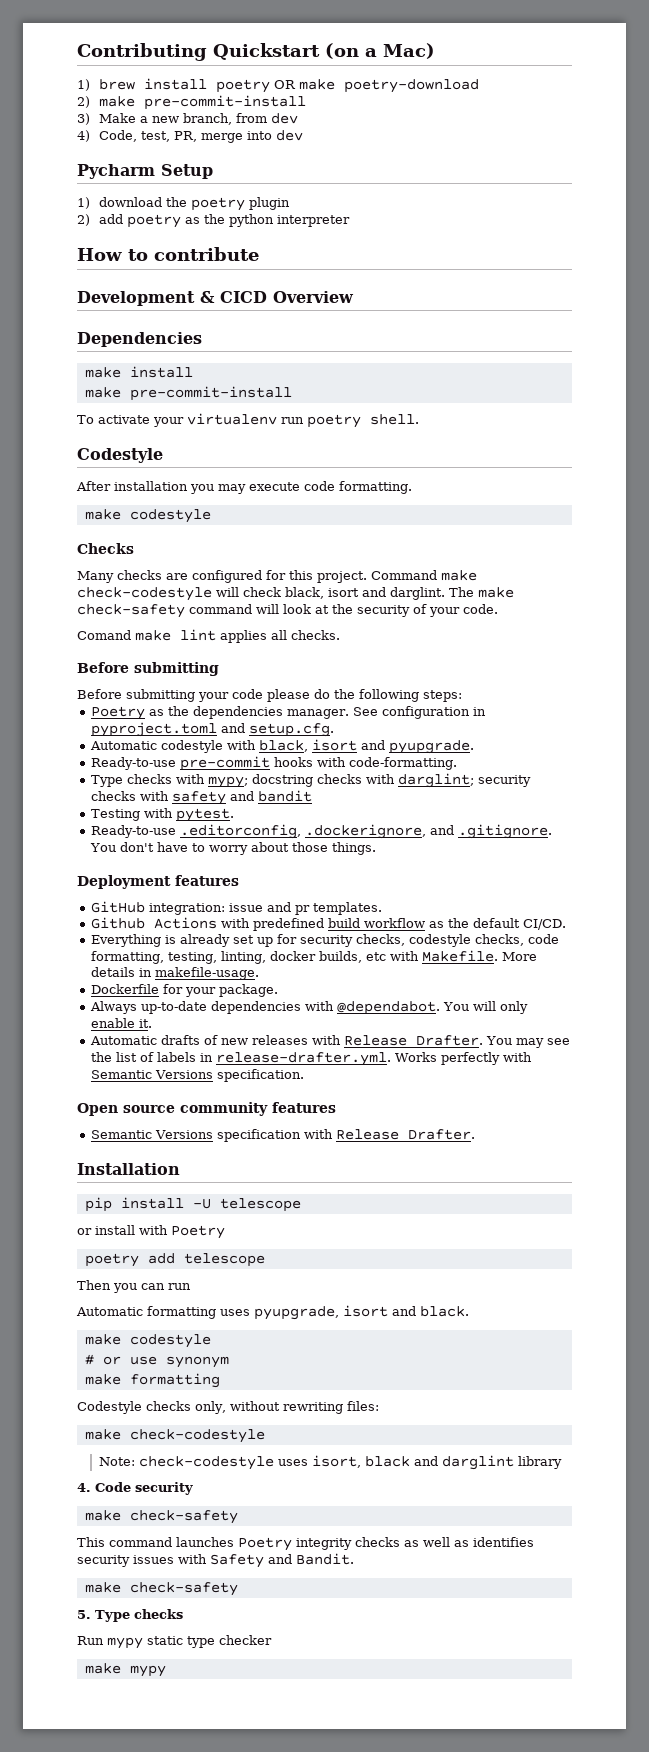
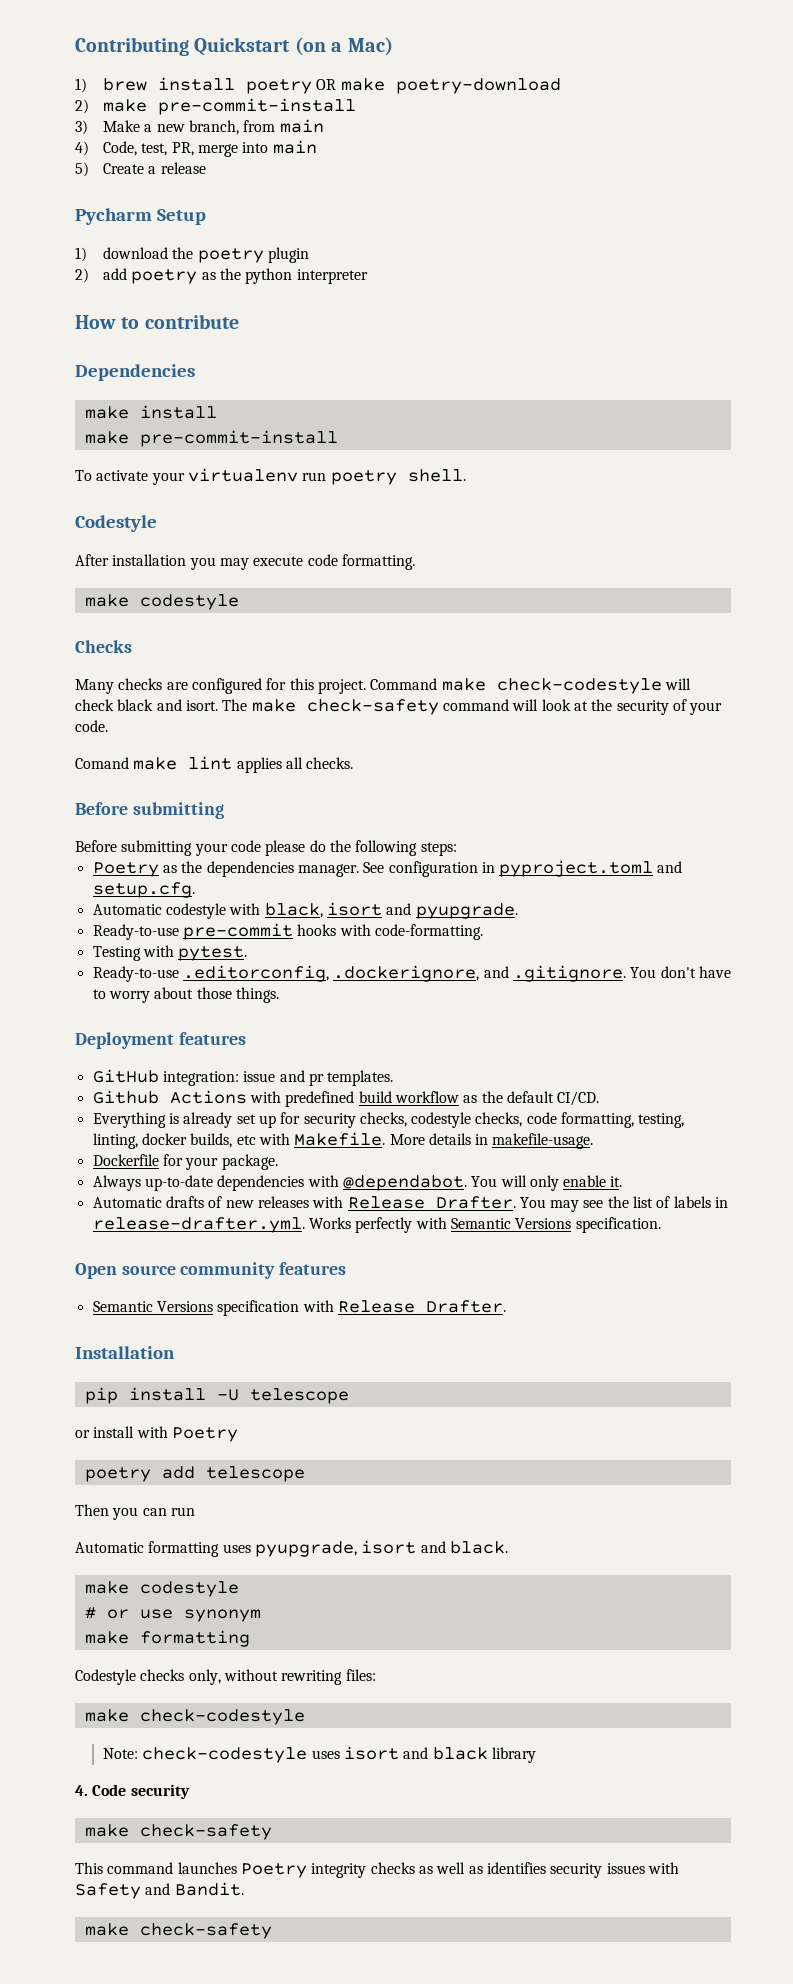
[271,113,299,124] dev -> [279,119,324,133] main
[276,130,304,141] dev -> [272,140,317,154] [75,162,206,177] main // 5) Create a release
[77,291,354,306] // Development & CICD Overview -> (239, 321) none
[285,587,445,600] black, isort and darglint. -> [117,699,218,711] black and isort.
[90,773,531,788] [90,790,312,805] // Type checks with mypy; docstring checks with darglint; security checks with safety and bandit -> (483, 932) none
[312,1455,515,1470] isort, black and darglint -> [344,1746,488,1760] isort and black
[77,1609,183,1622] [77,1635,272,1649] [84,1663,166,1677] // 5. Type checks // Run mypy static type checker // make mypy -> (272, 1931) none

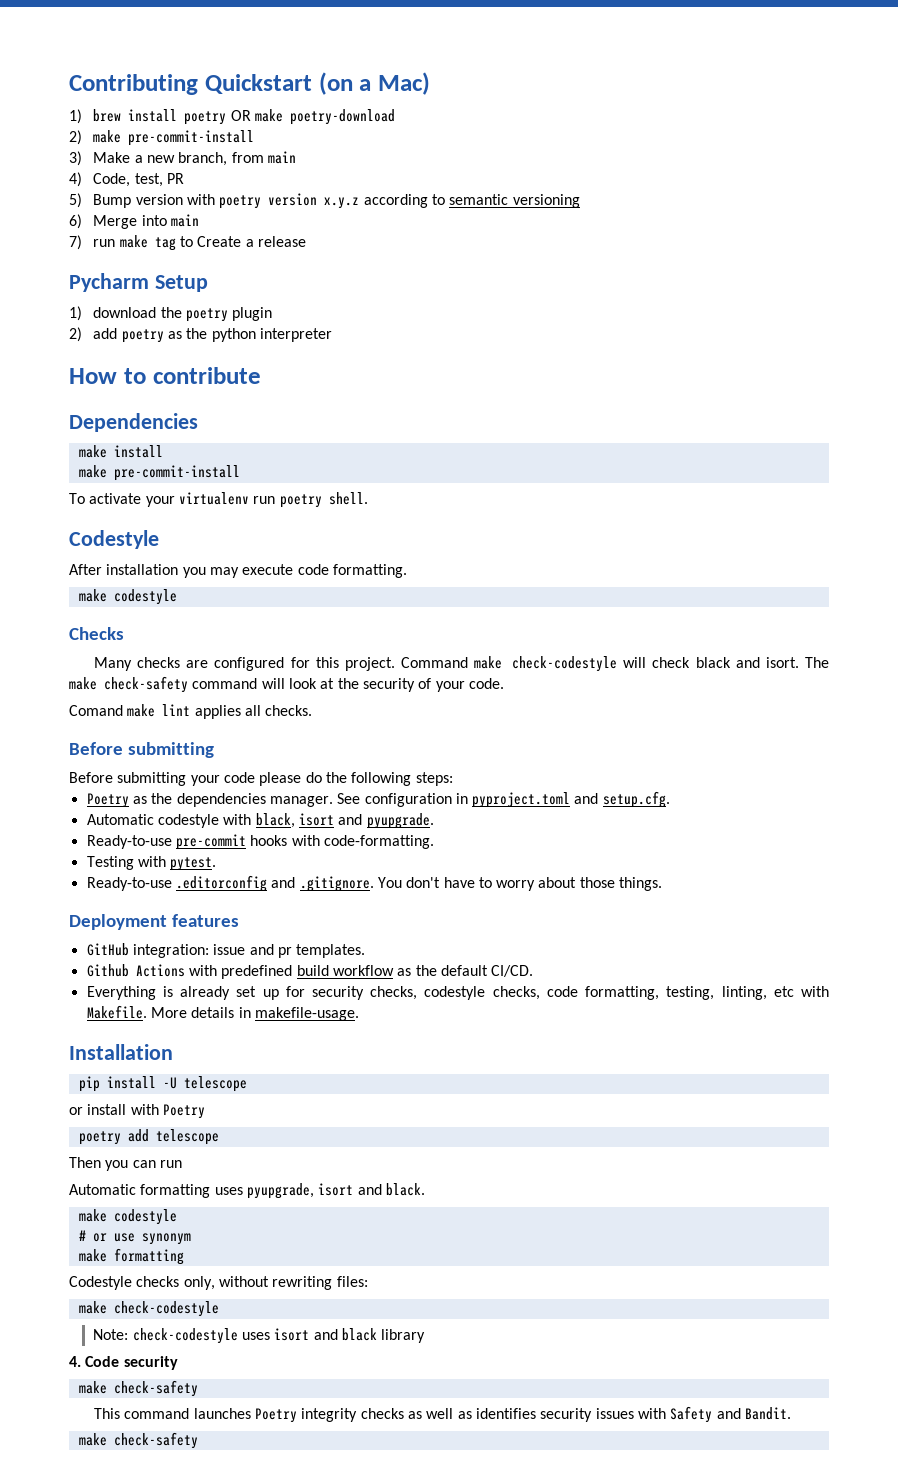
[171,140,317,157] [75,162,89,177] PR, merge into main // 5) -> [166,173,184,184] [69,193,580,209] [69,214,199,229] [69,235,193,251] PR // 5) Bump version with poetry version x.y.z according to semantic versioning // 6) Merge into main // 7) run make tag to
[182,965,480,982] .editorconfig, .dockerignore, -> [175,875,267,892] .editorconfig
[141,1133,233,1148] docker builds, -> (767, 993) none
[92,1154,278,1170] [92,1175,623,1191] [92,1196,729,1212] [92,1217,661,1233] [75,1262,347,1279] [92,1300,506,1316] // Dockerfile for your package. // Always up-to-date dependencies with @dependabot. You will only enable it. // Automatic drafts of new releases with Release Drafter. You may see the list of labels in release-drafter.yml. Works perfectly with Semantic Versions specification. // Open source community features // Semantic Versions specification with Release Drafter. -> (359, 1014) none

